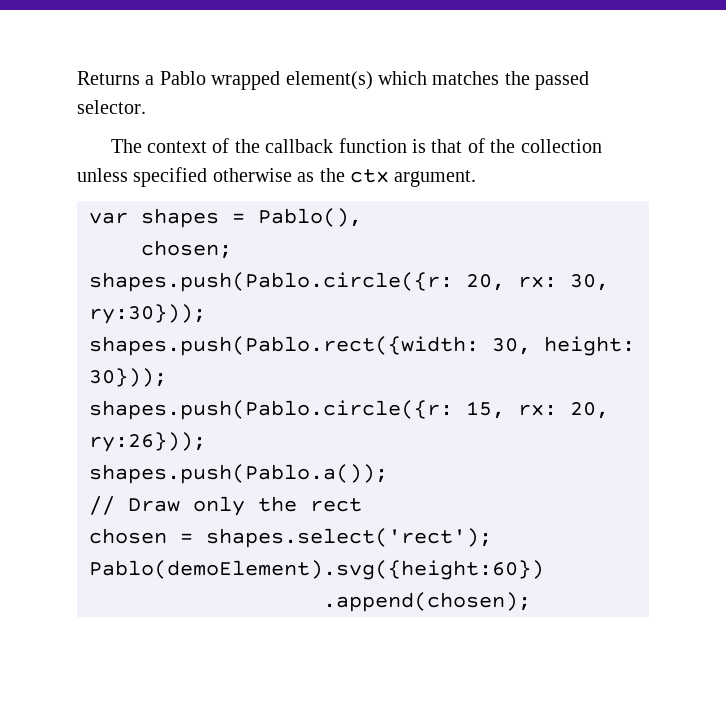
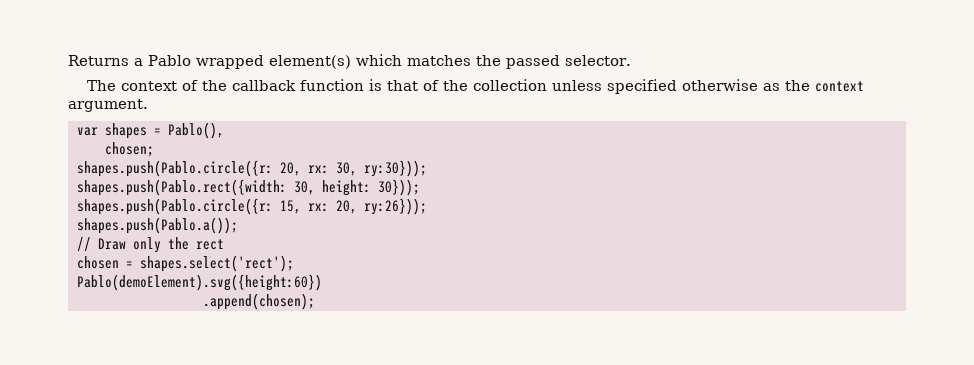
[350,169,389,183] ctx -> [815,81,865,92] context

